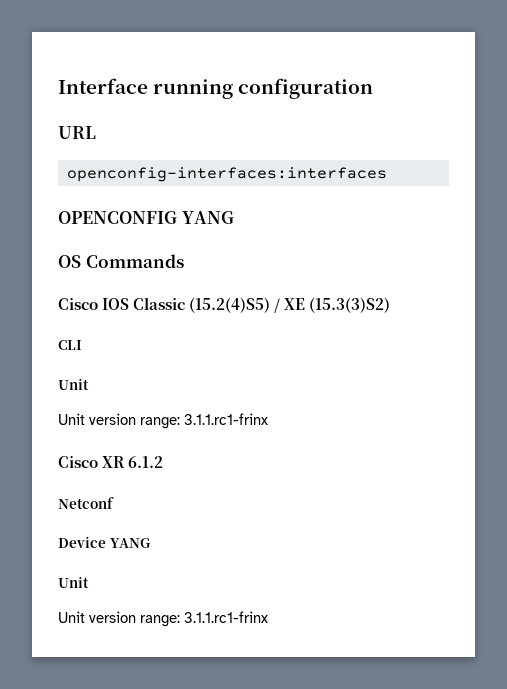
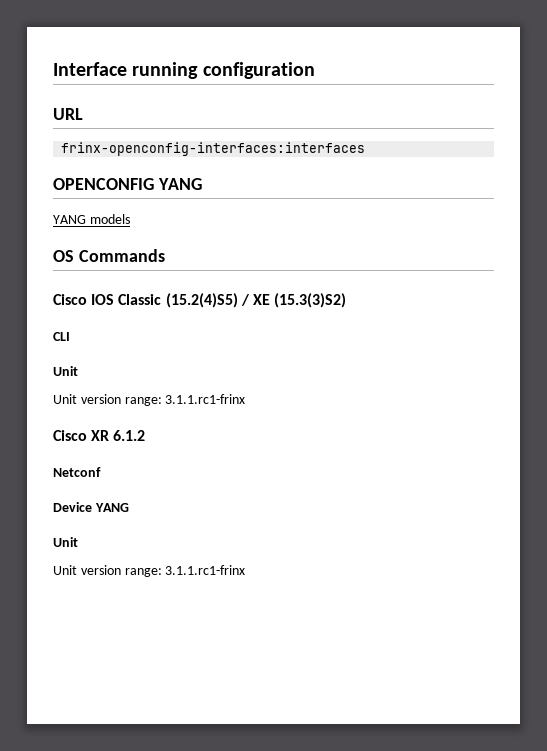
[66,167,387,182] openconfig-interfaces:interfaces -> [61,142,366,156] frinx-openconfig-interfaces:interfaces
(234, 217) none -> [53,214,130,224] // YANG models

